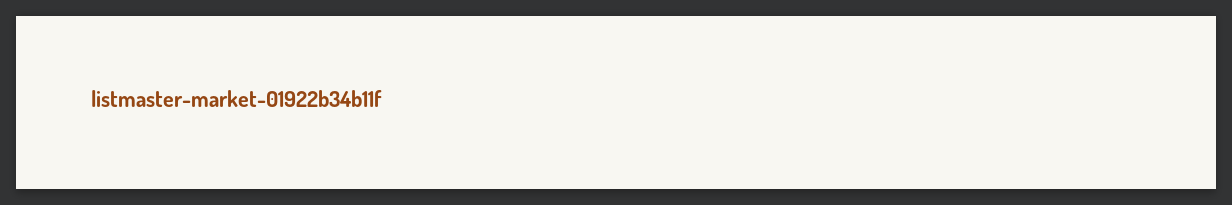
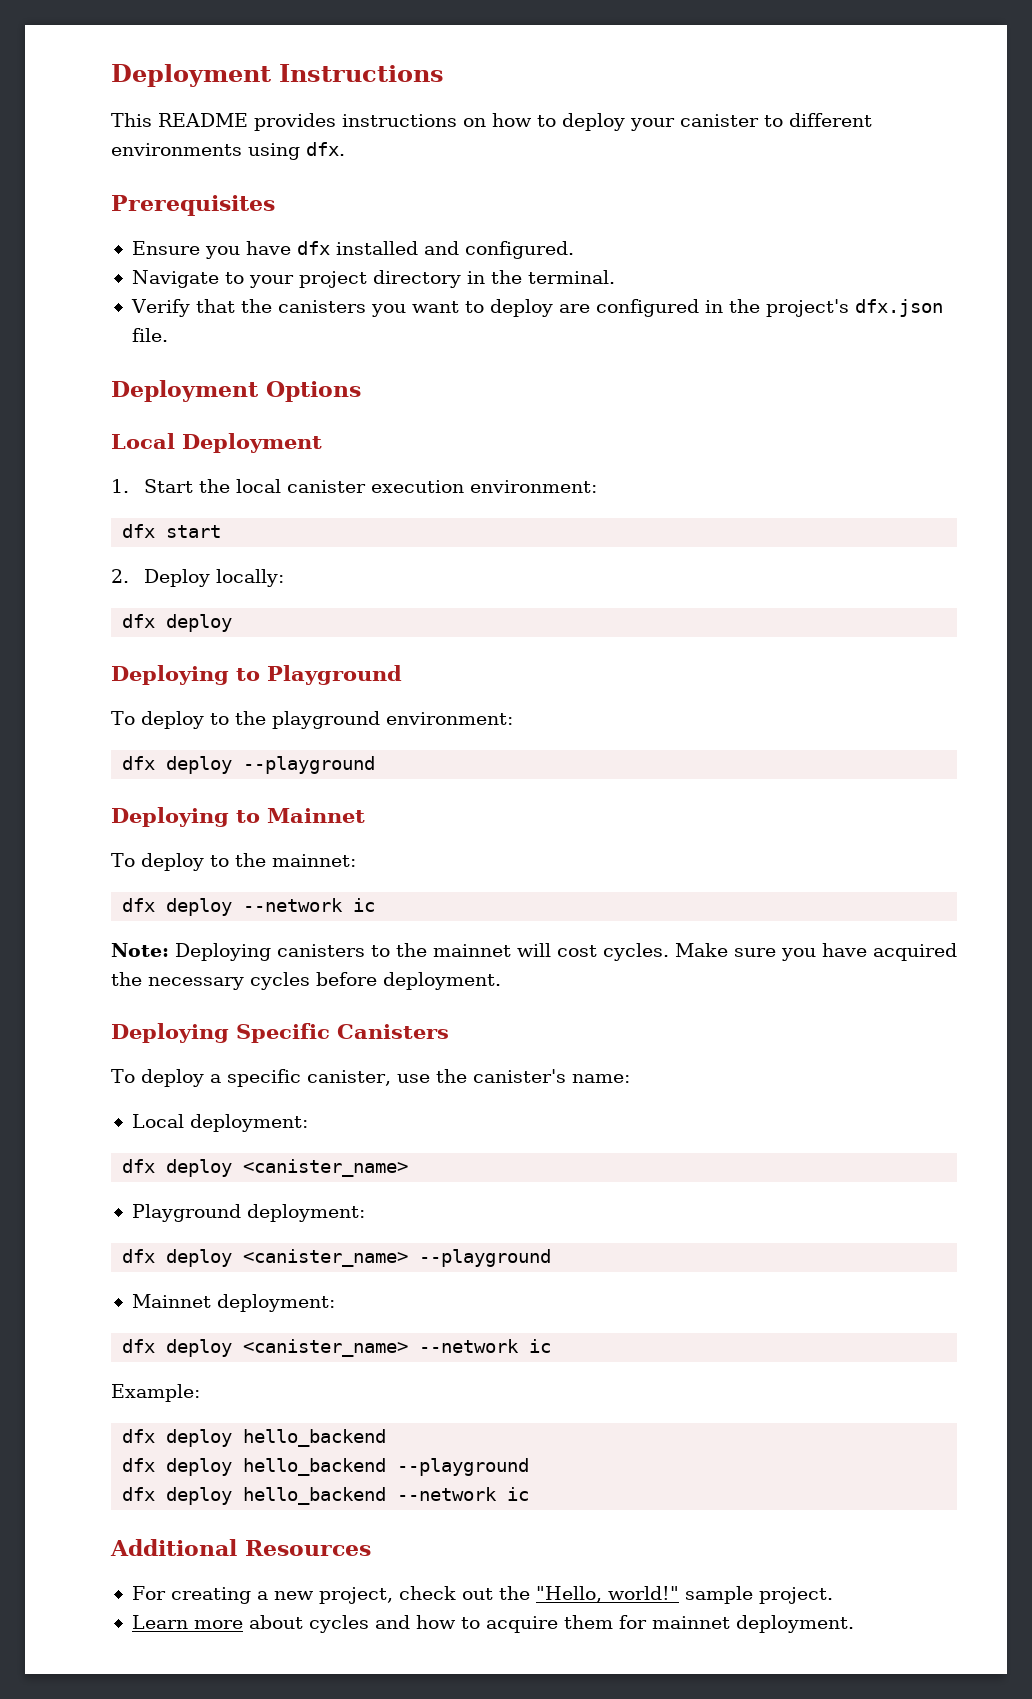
[91,90,382,107] listmaster-market-01922b34b11f -> [111,64,444,87] [111,113,872,131] [111,142,345,160] [111,195,275,216] [131,241,574,259] [131,270,615,288] [130,299,943,317] [131,328,168,342] [111,380,361,402] [111,433,322,453] [111,479,598,493] [122,524,222,538] [111,569,285,587] [122,614,233,632] [111,665,402,685] [111,711,513,729] [122,756,376,774] [111,807,365,827] [111,853,356,871] [122,898,376,916] [111,943,957,961] [111,972,501,990] [111,1023,449,1043] [111,1069,630,1087] [131,1114,308,1132] [122,1159,409,1177] [131,1204,365,1222] [122,1249,552,1267] [131,1294,335,1312] [122,1339,552,1357] [111,1384,200,1402] [122,1429,387,1447] [122,1458,530,1476] [122,1487,530,1505] [110,1539,371,1556] [131,1586,833,1604] [131,1615,854,1633] Deployment Instructions // This README provides instructions on how to deploy your canister to different environments using dfx. // Prerequisites // Ensure you have dfx installed and configured. // Navigate to your project directory in the terminal. // Verify that the canisters you want to deploy are configured in the project's dfx.json file. // Deployment Options // Local Deployment // 1. Start the local canister execution environment: // dfx start // 2. Deploy locally: // dfx deploy // Deploying to Playground // To deploy to the playground environment: // dfx deploy --playground // Deploying to Mainnet // To deploy to the mainnet: // dfx deploy --network ic // Note: Deploying canisters to the mainnet will cost cycles. Make sure you have acquired the necessary cycles before deployment. // Deploying Specific Canisters // To deploy a specific canister, use the canister's name: // Local deployment: // dfx deploy <canister_name> // Playground deployment: // dfx deploy <canister_name> --playground // Mainnet deployment: // dfx deploy <canister_name> --network ic // Example: // dfx deploy hello_backend // dfx deploy hello_backend --playground // dfx deploy hello_backend --network ic // Additional Resources // For creating a new project, check out the "Hello, world!" sample project. // Learn more about cycles and how to acquire them for mainnet deployment.

